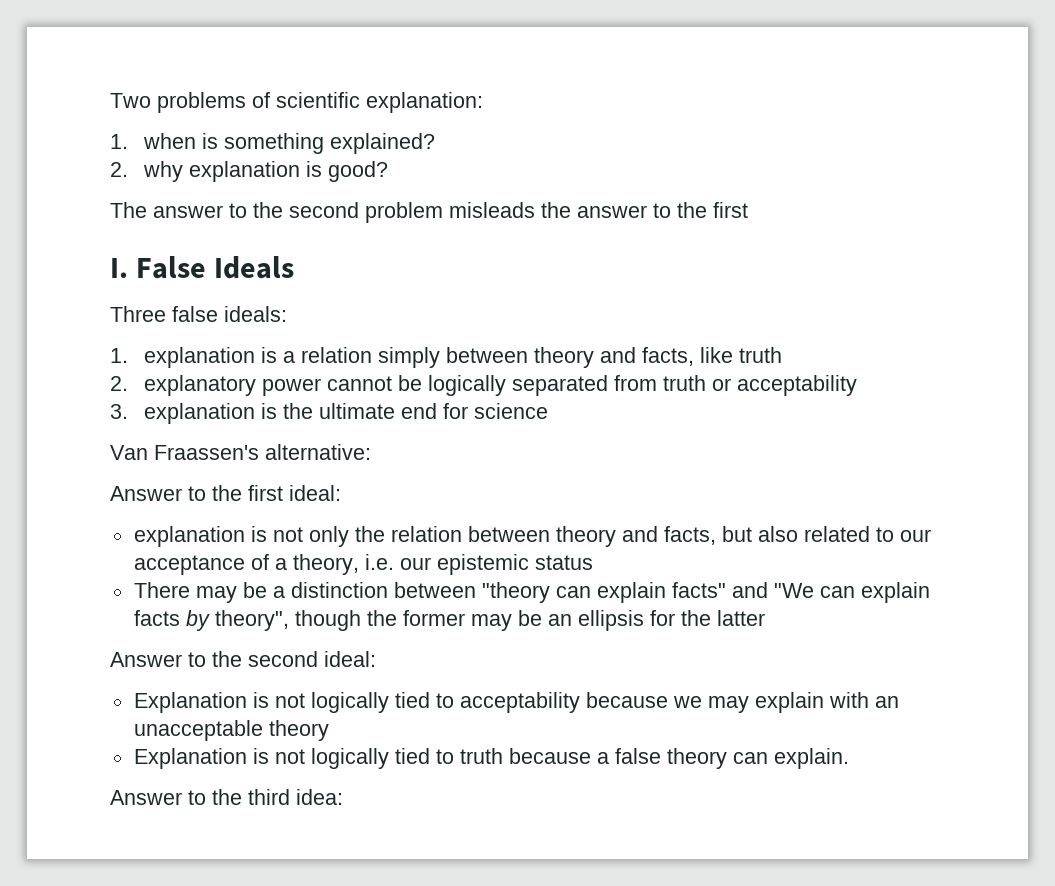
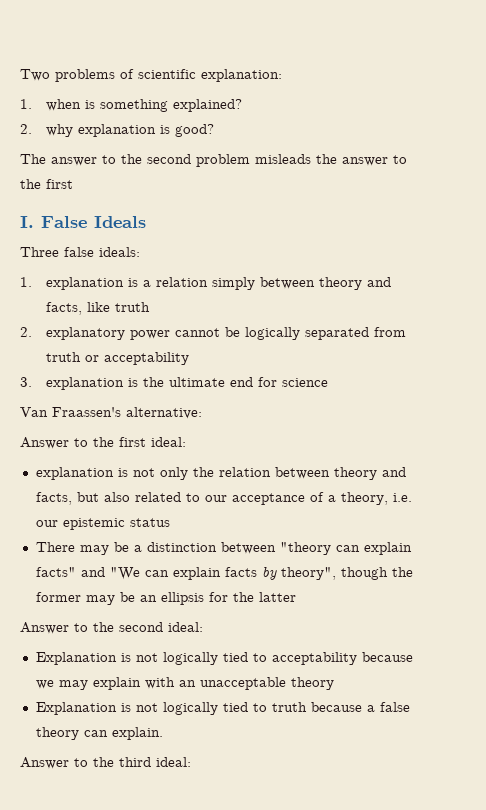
[296,789,343,805] idea: -> [156,757,191,767] ideal:

